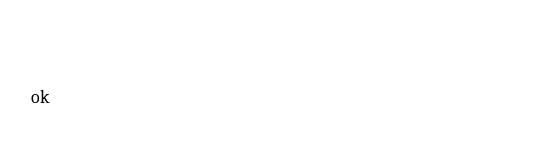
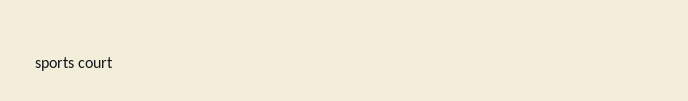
[31,89,50,103] ok -> [35,57,114,71] sports court

